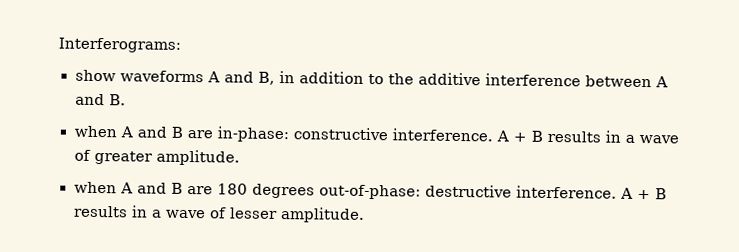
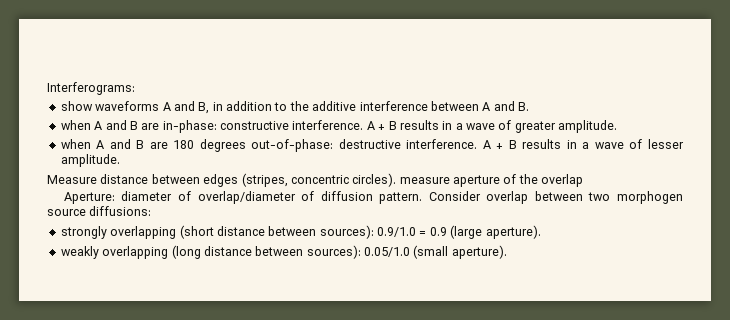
(365, 215) none -> [47,173,584,187] [63,191,683,204] [47,206,152,216] [60,225,541,239] [60,245,507,259] // Measure distance between edges (stripes, concentric circles). measure aperture of the overlap // Aperture: diameter of overlap/diameter of diffusion pattern. Consider overlap between two morphogen source diffusions: // strongly overlapping (short distance between sources): 0.9/1.0 = 0.9 (large aperture). // weakly overlapping (long distance between sources): 0.05/1.0 (small aperture).

